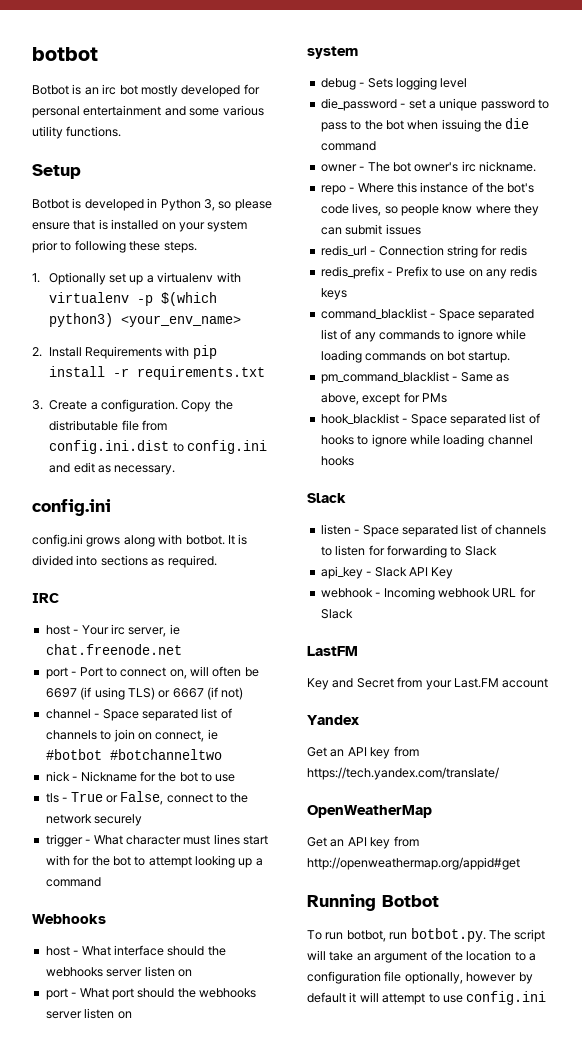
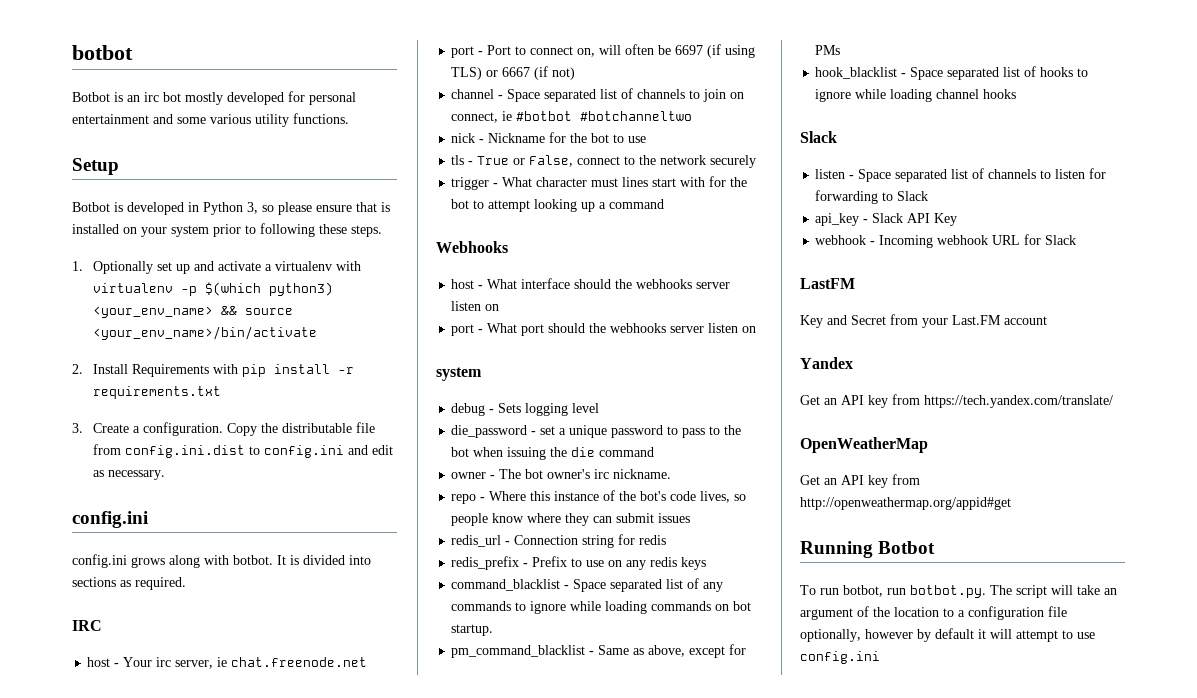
(144, 280) none -> [194,261,262,271] and activate
(241, 321) none -> [221,306,294,315] [93,326,318,340] && source <your_env_name>/bin/activate

